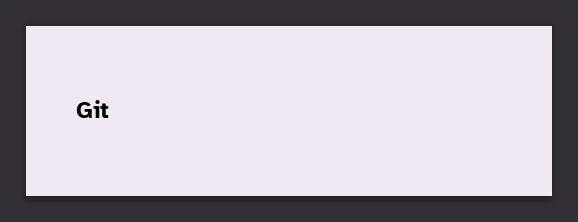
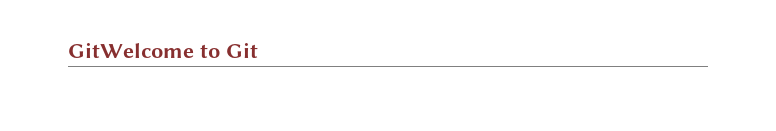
(76, 109) none -> [68,42,220,58] GitWelcome to

